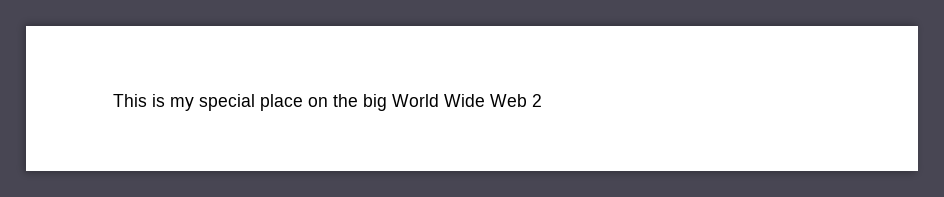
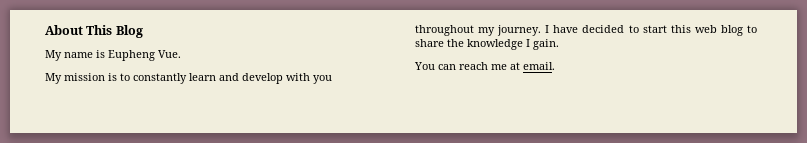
[113,94,542,111] This is my special place on the big World Wide Web 2 -> [45,25,143,38] [45,50,181,61] [45,73,332,84] [415,25,757,36] [415,39,559,50] [414,62,555,70] About This Blog // My name is Eupheng Vue. // My mission is to constantly learn and develop with you throughout my journey. I have decided to start this web blog to share the knowledge I gain. // You can reach me at email.

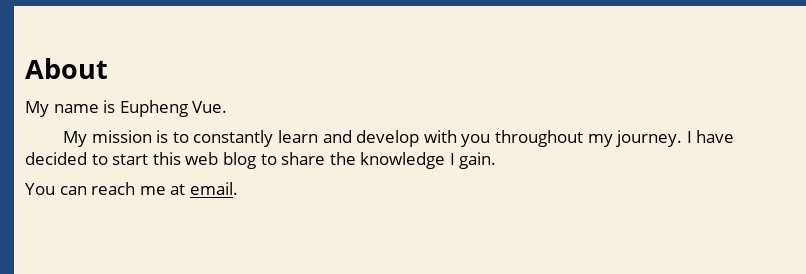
[86,25,143,38] This Blog -> (108, 68) none

